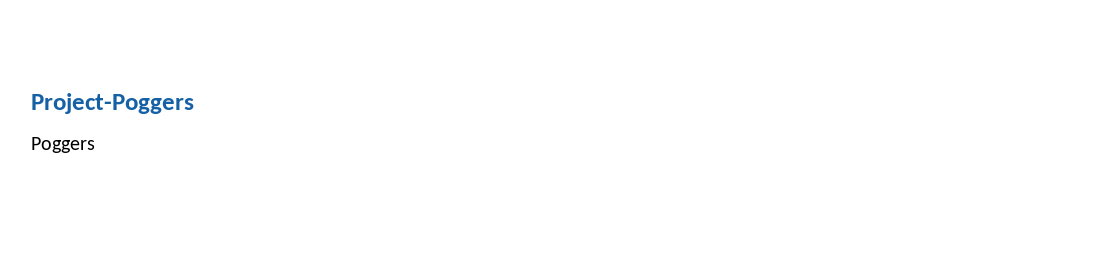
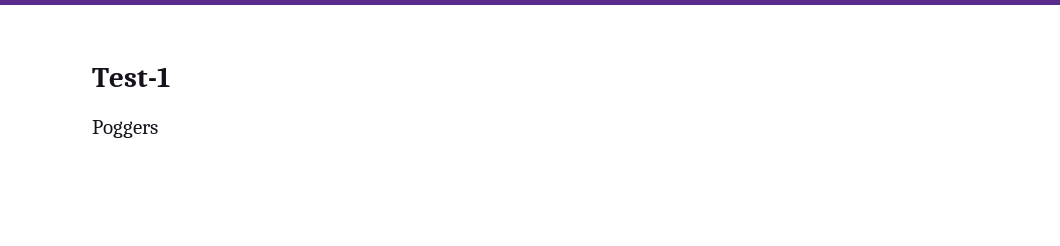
[31,93,194,114] Project-Poggers -> [92,67,170,87] Test-1

